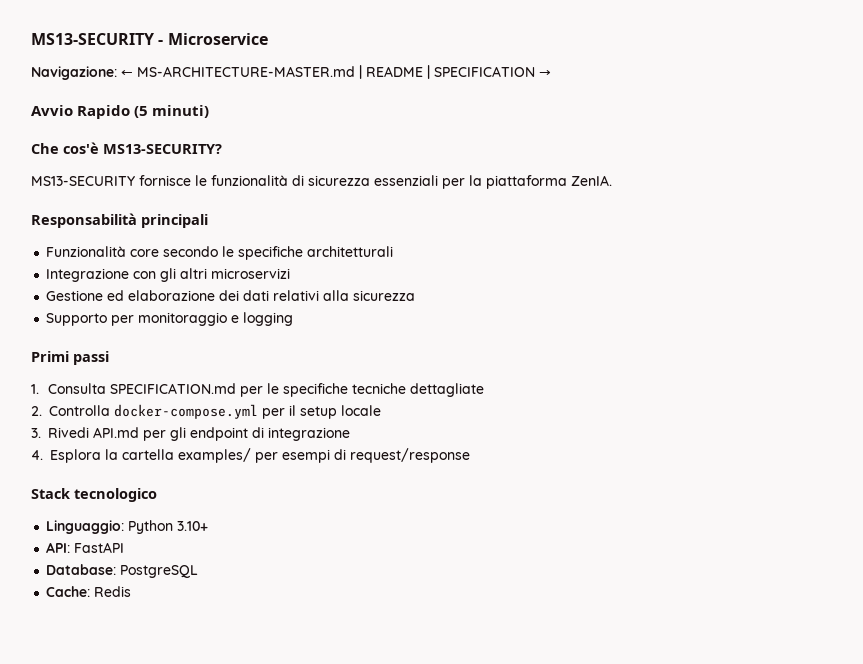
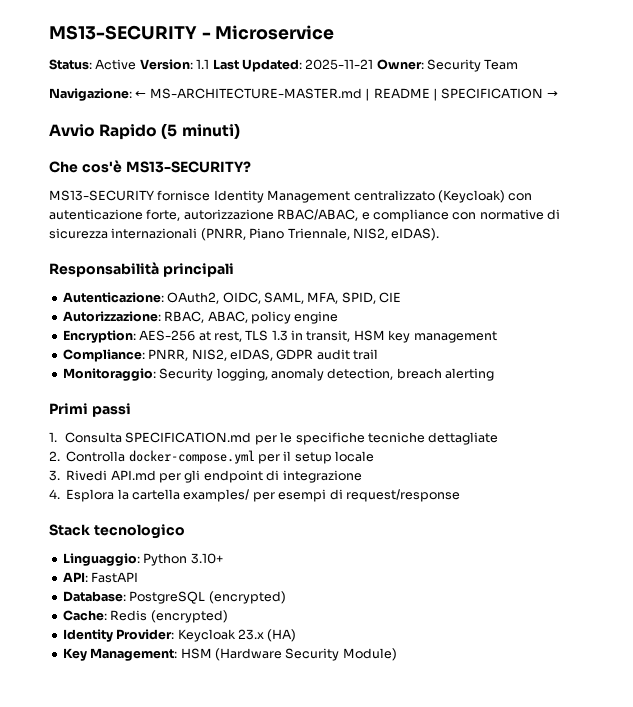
(268, 39) none -> [49,59,519,72] // Status: Active Version: 1.1 Last Updated: 2025-11-21 Owner: Security Team
[195,175,612,189] [31,213,208,228] [46,246,394,260] [46,268,291,282] [46,290,416,301] [46,312,294,326] le funzionalità di sicurezza essenziali per la piattaforma ZenIA. // Responsabilità principali // Funzionalità core secondo le specifiche architetturali // Integrazione con gli altri microservizi // Gestione ed elaborazione dei dati relativi alla sicurezza // Supporto per monitoraggio e logging -> [213,190,533,203] [49,209,560,222] [49,228,440,241] [49,262,234,277] [62,292,401,304] [62,311,339,324] [62,330,497,343] [62,349,378,362] [62,368,494,381] Identity Management centralizzato (Keycloak) con autenticazione forte, autorizzazione RBAC/ABAC, e compliance con normative di sicurezza internazionali (PNRR, Piano Triennale, NIS2, eIDAS). // Responsabilità principali // Autenticazione: OAuth2, OIDC, SAML, MFA, SPID, CIE // Autorizzazione: RBAC, ABAC, policy engine // Encryption: AES-256 at rest, TLS 1.3 in transit, HSM key management // Compliance: PNRR, NIS2, eIDAS, GDPR audit trail // Monitoraggio: Security logging, anomaly detection, breach alerting
(199, 571) none -> [208,591,286,604] (encrypted)
(132, 591) none -> [150,610,228,623] [62,629,297,642] [62,648,397,661] (encrypted) // Identity Provider: Keycloak 23.x (HA) // Key Management: HSM (Hardware Security Module)

